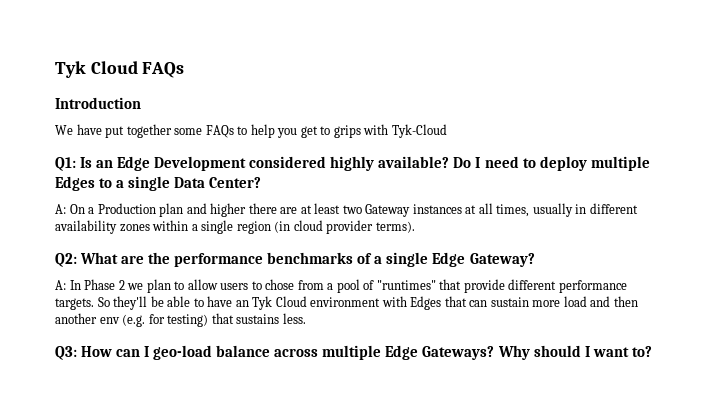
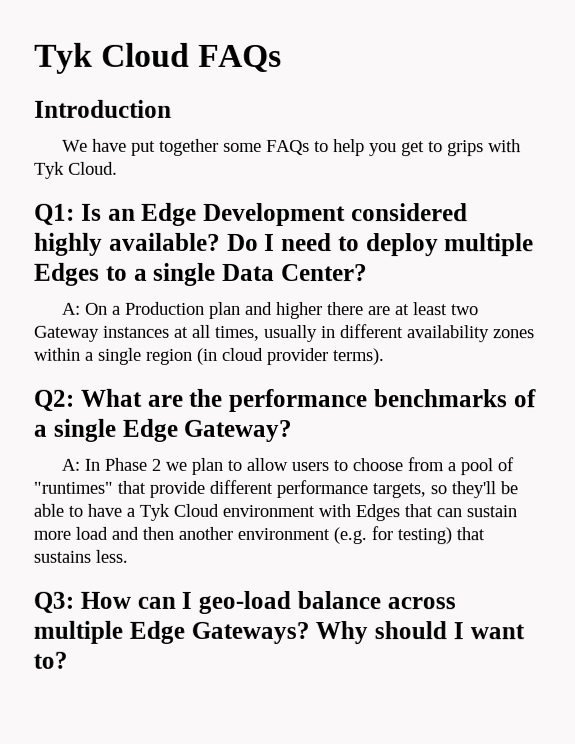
[391,124,447,138] Tyk-Cloud -> [34,161,118,179] Tyk Cloud.
[265,279,295,290] chose -> [351,458,403,472] choose
[55,297,110,310] targets. So -> [372,483,447,499] targets, so
[235,300,249,307] an -> [126,507,135,517] a
[99,317,120,324] env -> [237,527,330,541] environment

